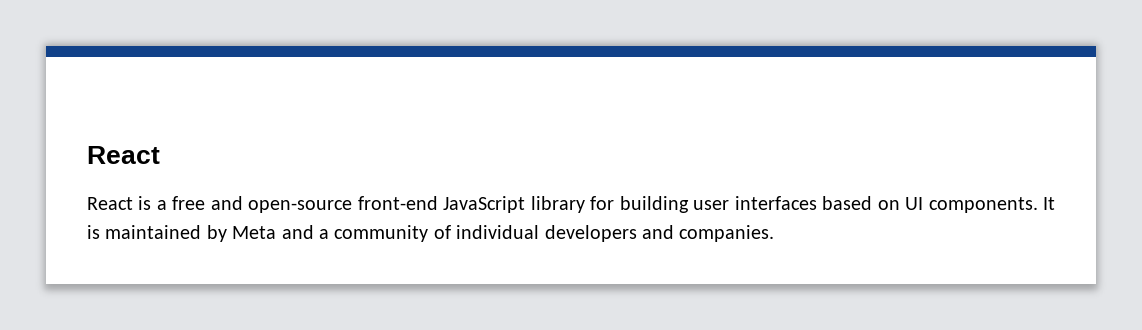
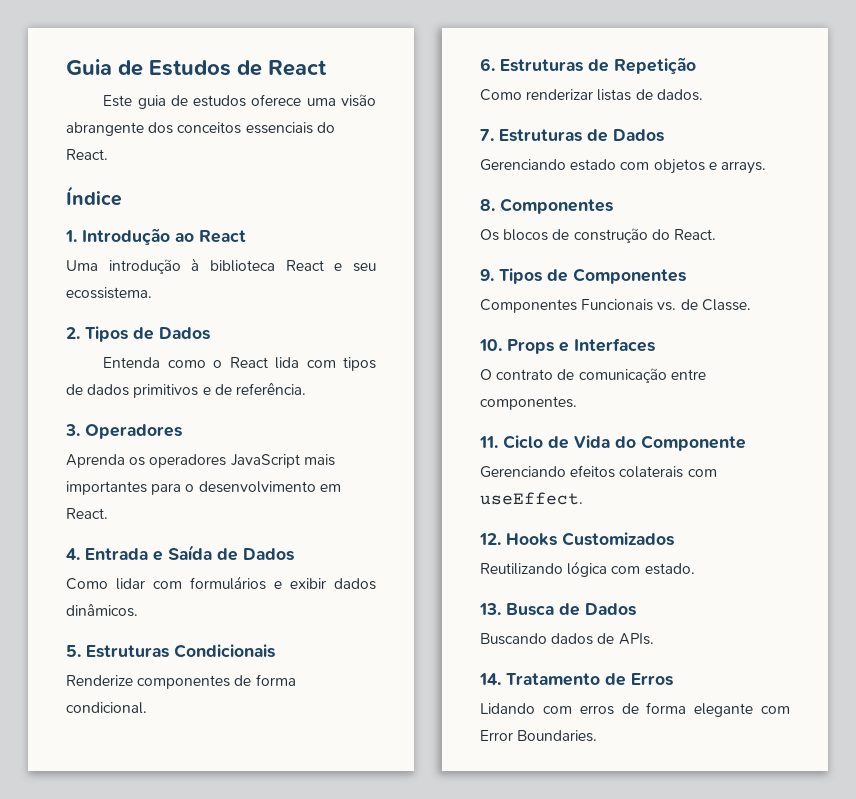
[87,146,160,164] [87,196,1055,213] [87,225,775,242] React // React is a free and open-source front-end JavaScript library for building user interfaces based on UI components. It is maintained by Meta and a community of individual developers and companies. -> [66,59,327,76] [103,94,376,109] [66,122,335,136] [66,149,108,160] [66,186,122,206] [65,228,246,245] [66,258,376,274] [66,287,152,299] [66,326,210,342] [103,357,376,371] [66,382,306,398] [65,424,182,439] [66,454,335,468] [66,481,341,495] [66,508,108,519] [66,545,294,561] [66,576,376,590] [66,603,138,617] [66,644,275,658] [66,674,296,689] [66,702,147,714] [480,57,696,74] [480,89,703,101] [480,129,664,142] [480,159,766,174] [480,198,613,214] [480,228,716,243] [480,268,686,284] [480,299,751,313] [479,338,655,354] [480,368,706,383] [480,396,577,410] [479,435,746,451] [480,465,717,478] [480,492,583,505] [479,532,674,546] [480,561,695,577] [479,603,636,616] [480,633,654,645] [479,673,673,686] [480,702,790,717] [480,730,598,742] Guia de Estudos de React // Este guia de estudos oferece uma visão abrangente dos conceitos essenciais do React. // Índice // 1. Introdução ao React // Uma introdução à biblioteca React e seu ecossistema. // 2. Tipos de Dados // Entenda como o React lida com tipos de dados primitivos e de referência. // 3. Operadores // Aprenda os operadores JavaScript mais importantes para o desenvolvimento em React. // 4. Entrada e Saída de Dados // Como lidar com formulários e exibir dados dinâmicos. // 5. Estruturas Condicionais // Renderize componentes de forma condicional. // 6. Estruturas de Repetição // Como renderizar listas de dados. // 7. Estruturas de Dados // Gerenciando estado com objetos e arrays. // 8. Componentes // Os blocos de construção do React. // 9. Tipos de Componentes // Componentes Funcionais vs. de Classe. // 10. Props e Interfaces // O contrato de comunicação entre componentes. // 11. Ciclo de Vida do Componente // Gerenciando efeitos colaterais com useEffect. // 12. Hooks Customizados // Reutilizando lógica com estado. // 13. Busca de Dados // Buscando dados de APIs. // 14. Tratamento de Erros // Lidando com erros de forma elegante com Error Boundaries.

